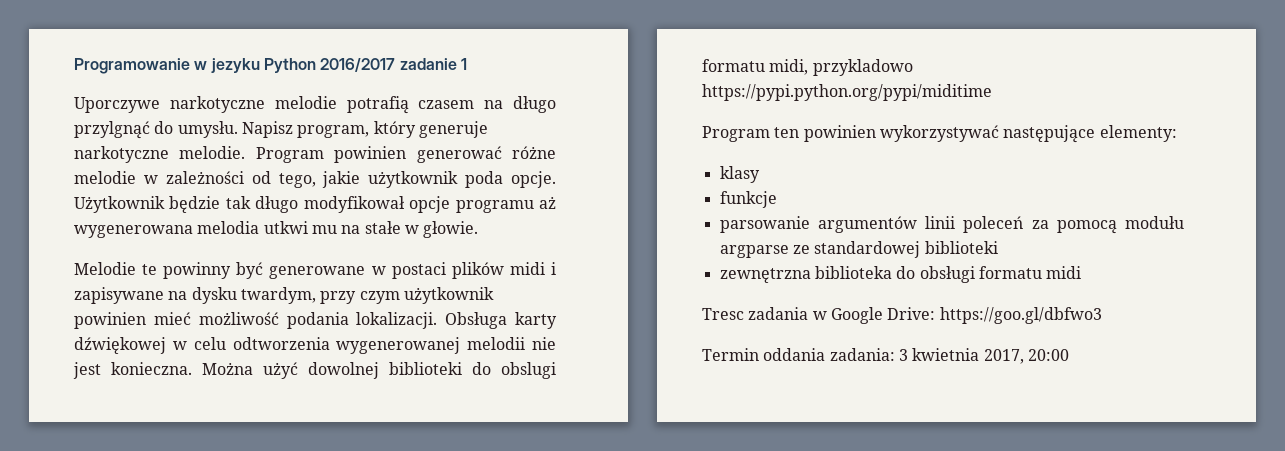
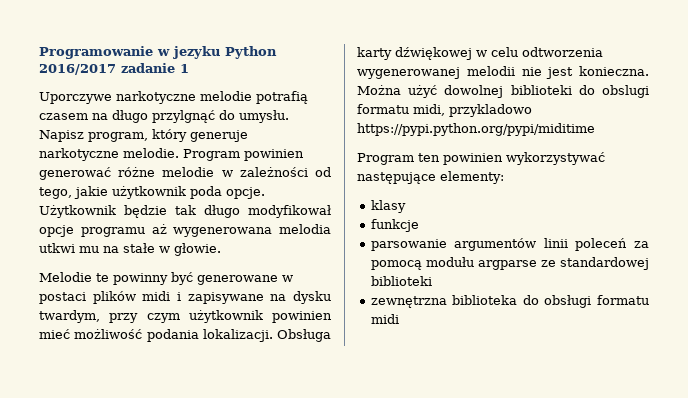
[702,307,1102,324] [702,348,1069,364] // Tresc zadania w Google Drive: https://goo.gl/dbfwo3 // Termin oddania zadania: 3 kwietnia 2017, 20:00 -> (399, 319) none

